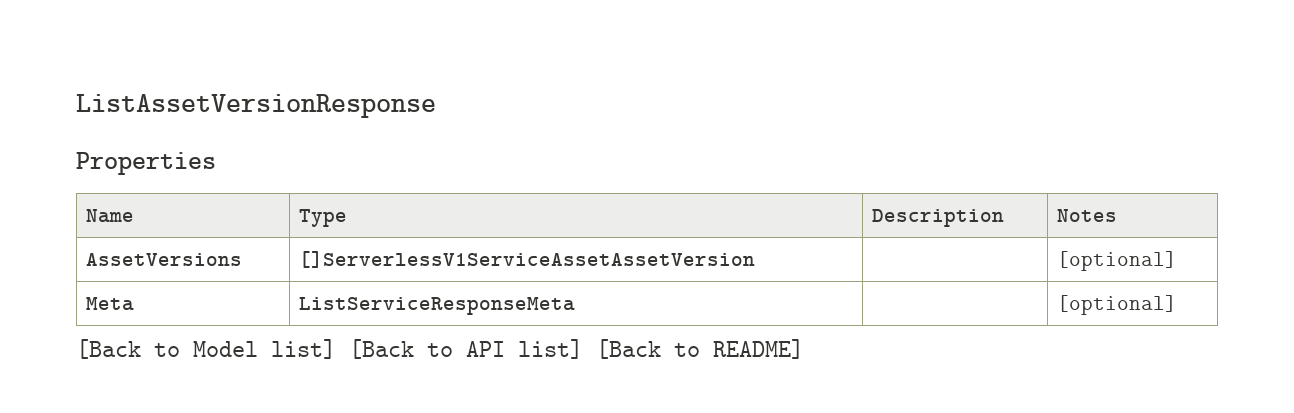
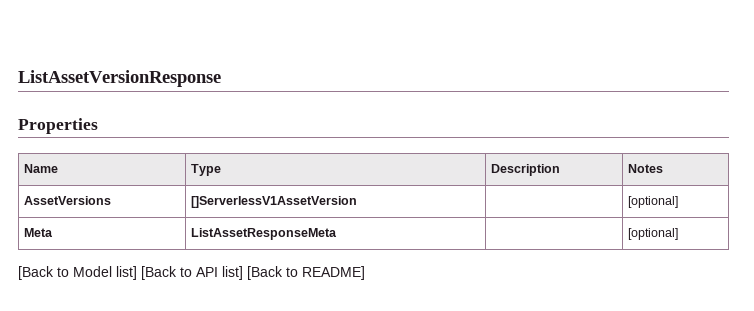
[299,251,756,268] []ServerlessV1ServiceAssetAssetVersion -> [190,196,357,208] []ServerlessV1AssetVersion
[299,297,576,315] ListServiceResponseMeta -> [190,228,337,240] ListAssetResponseMeta

